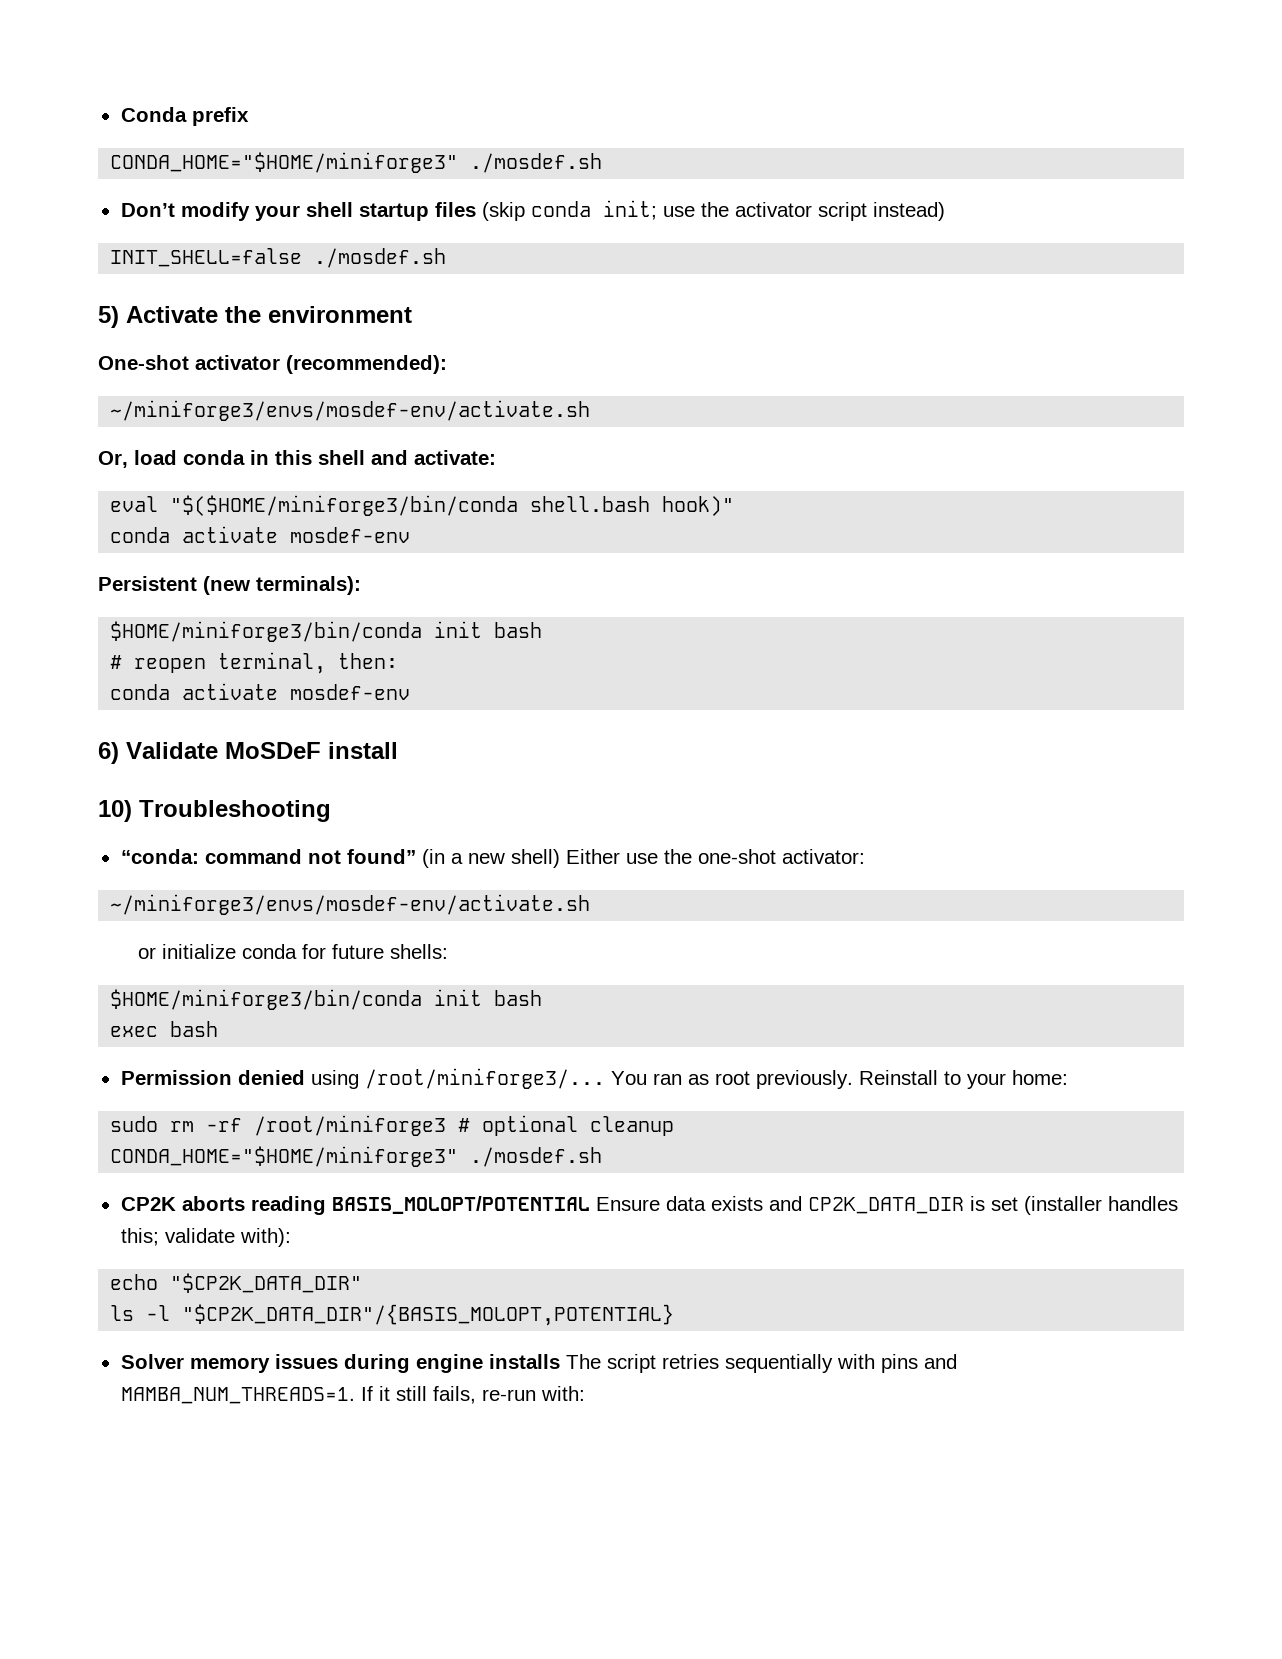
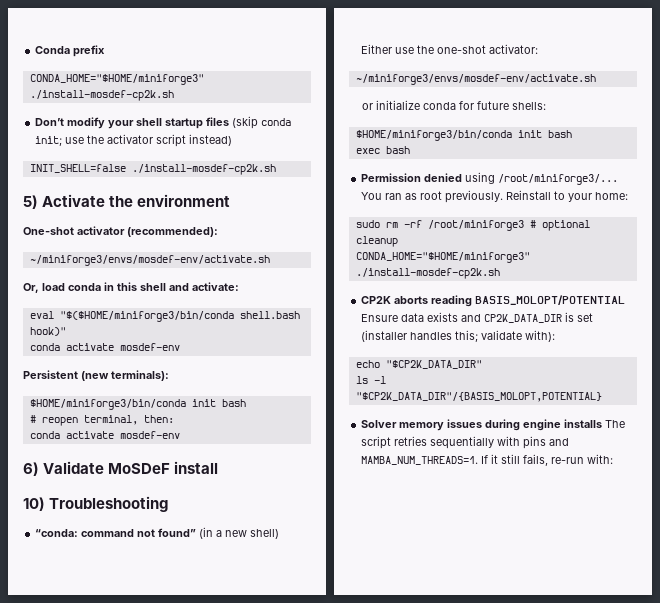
[470,153,603,173] ./mosdef.sh -> [29,90,174,101] ./install-mosdef-cp2k.sh
[314,248,447,268] ./mosdef.sh -> [131,164,276,175] ./install-mosdef-cp2k.sh
[470,1147,603,1167] ./mosdef.sh -> [355,268,500,279] ./install-mosdef-cp2k.sh

